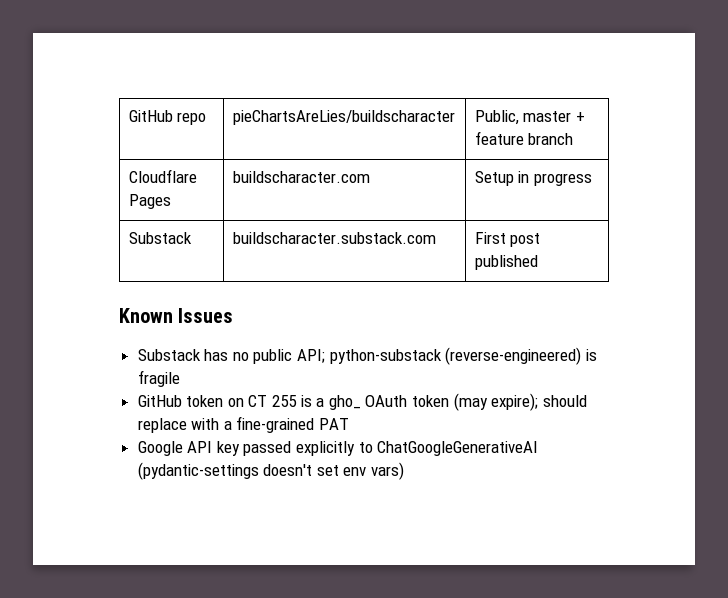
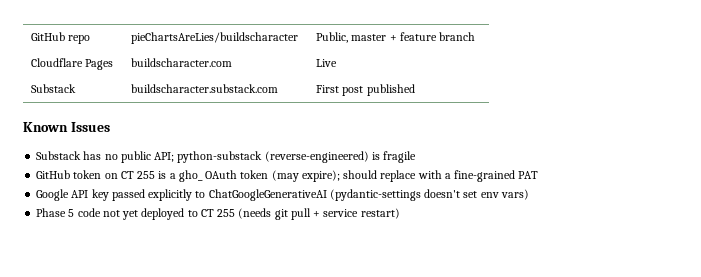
[474,171,592,186] Setup in progress -> [316,59,338,67] Live
(405, 471) none -> [36,208,400,220] // Phase 5 code not yet deployed to CT 255 (needs git pull + service restart)

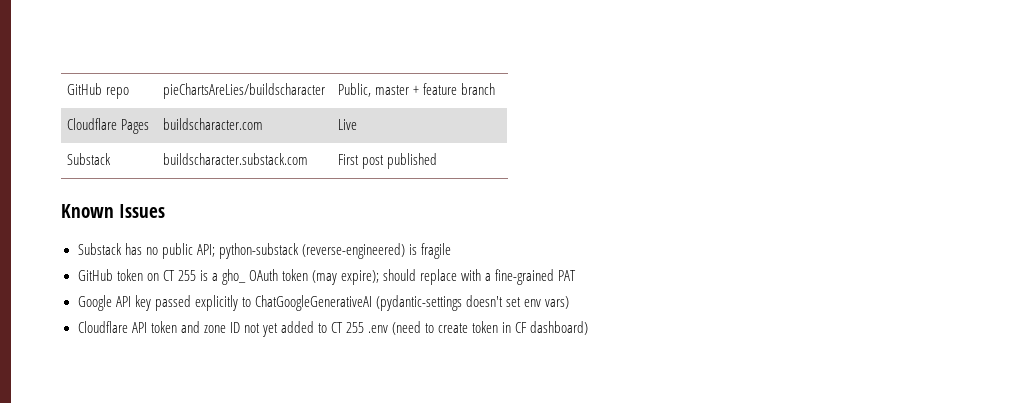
[36,208,101,217] Phase 5 code -> [77,321,240,333] Cloudflare API token and zone ID
[141,208,185,220] deployed -> [280,321,314,333] added
[238,208,400,220] (needs git pull + service restart) -> [368,321,589,335] .env (need to create token in CF dashboard)

